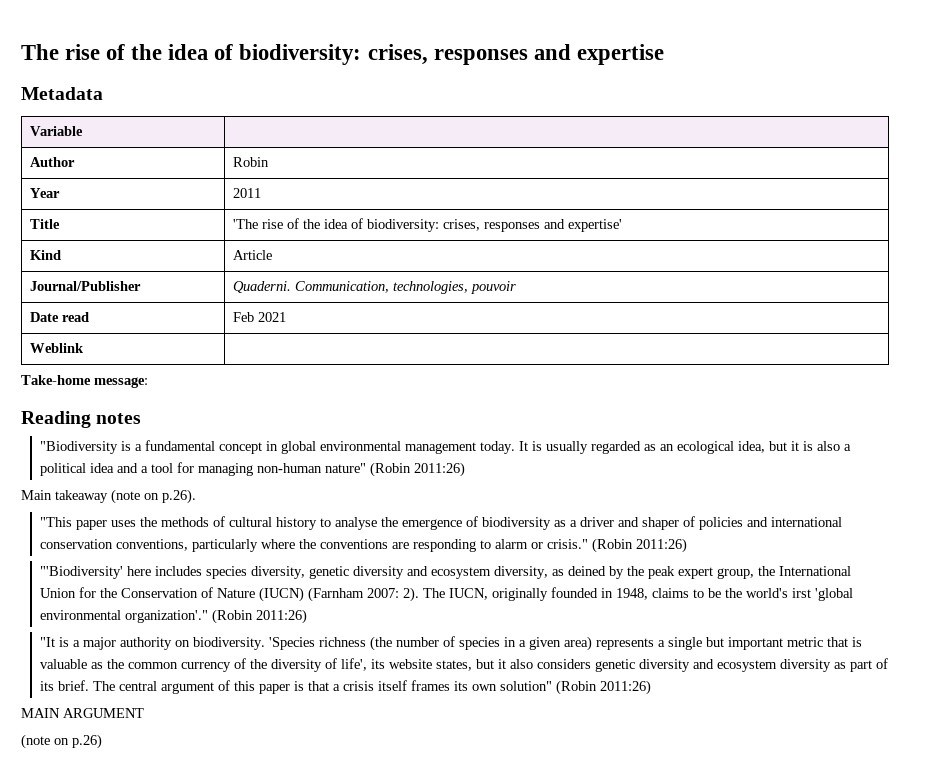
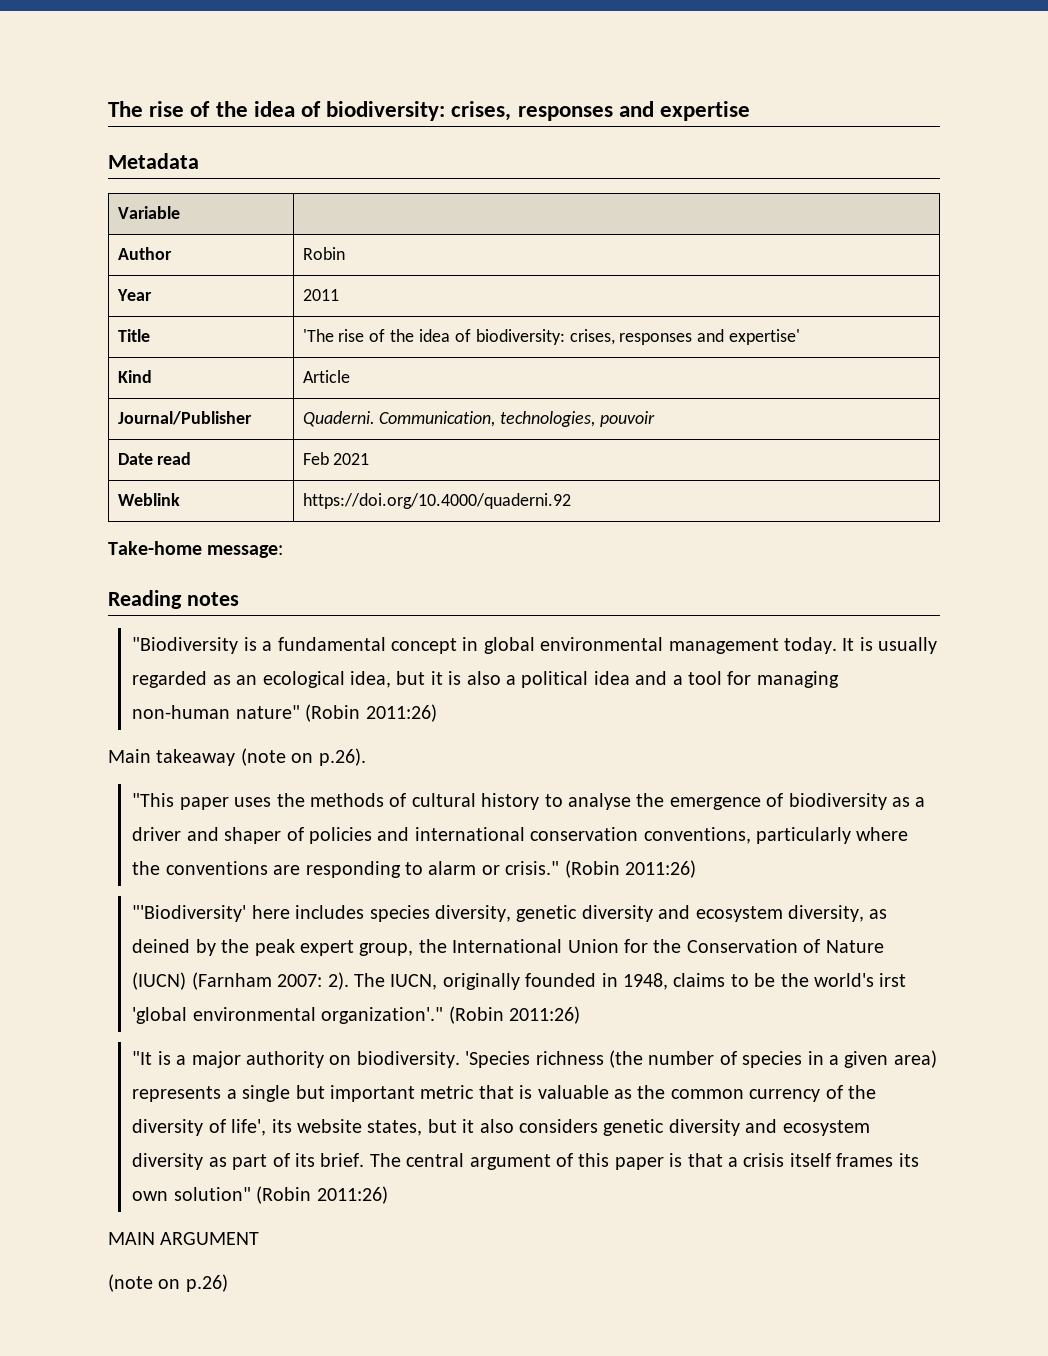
(84, 348) none -> [302,493,571,509] https://doi.org/10.4000/quaderni.92

